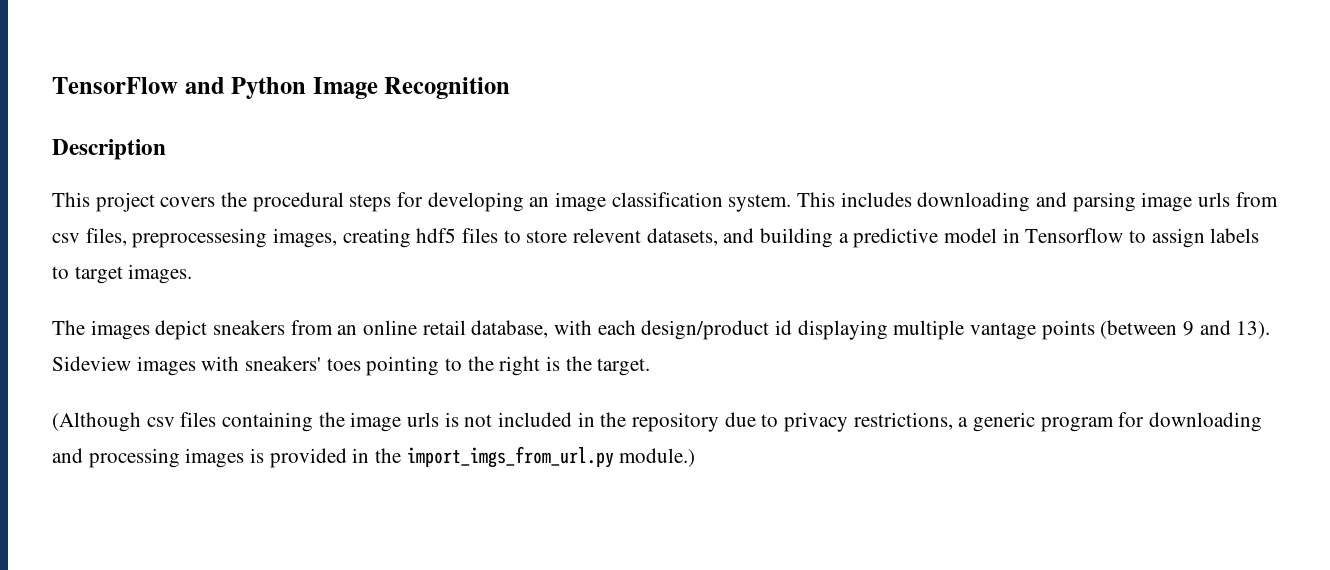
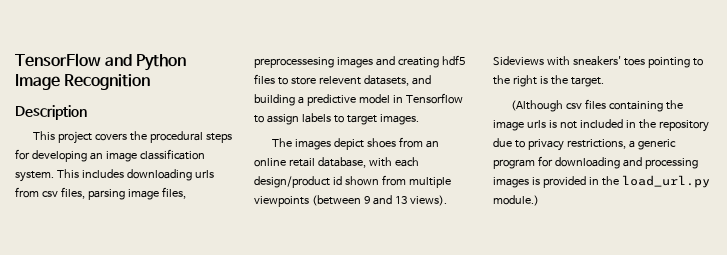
[1036,192,1193,212] and parsing image -> (192, 175) none
[132,228,338,248] preprocessesing images, -> [87,187,186,200] [254,56,395,68] parsing image files, preprocessesing images and
[213,320,286,335] sneakers -> [367,138,397,148] shoes
[797,320,1271,340] [52,356,196,376] displaying multiple vantage points (between 9 and 13). Sideview images -> [344,175,451,188] [254,195,447,207] [493,56,544,66] shown from multiple viewpoints (between 9 and 13 views). Sideviews
[406,446,614,468] import_imgs_from_url.py -> [621,175,710,188] load_url.py

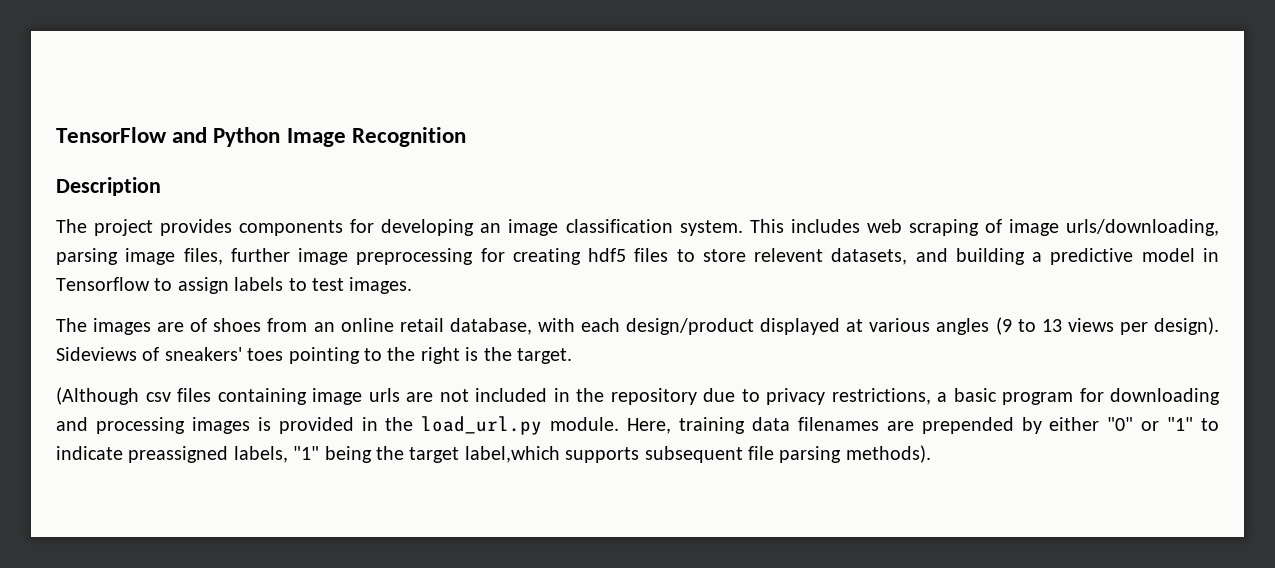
[33,131,233,144] This project covers the procedural steps -> [56,219,344,236] The project provides components
[126,169,214,181] [15,187,186,200] [254,56,395,68] downloading urls from csv files, parsing image files, preprocessesing images and -> [866,219,1219,236] [56,248,505,265] web scraping of image urls/downloading, parsing image files, further image preprocessing for
[346,115,377,125] target -> [312,278,344,291] test
[334,138,365,150] depict -> [157,318,208,332] are of
[332,175,451,188] [254,195,447,207] [493,56,570,66] id shown from multiple viewpoints (between 9 and 13 views). Sideviews with -> [760,317,1220,335] [56,347,160,361] displayed at various angles (9 to 13 views per design). Sideviews of
[666,100,684,110] the -> (307, 396) none
[548,120,557,128] is -> [406,392,433,402] are
[637,139,676,150] generic -> [953,388,997,402] basic
[493,195,539,206] module.) -> [550,417,1219,434] [56,445,931,463] module. Here, training data filenames are prepended by either "0" or "1" to indicate preassigned labels, "1" being the target label,which supports subsequent file parsing methods).

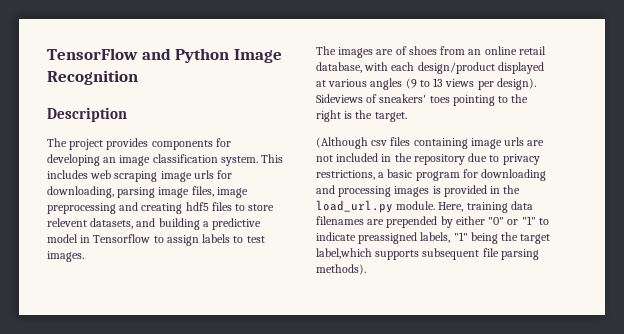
[984,219,1219,236] of image urls/downloading, -> [160,170,233,182] [47,186,114,198] image urls for downloading,
[230,248,290,262] further -> (214, 191) none
[480,248,505,262] for -> [119,202,139,211] and

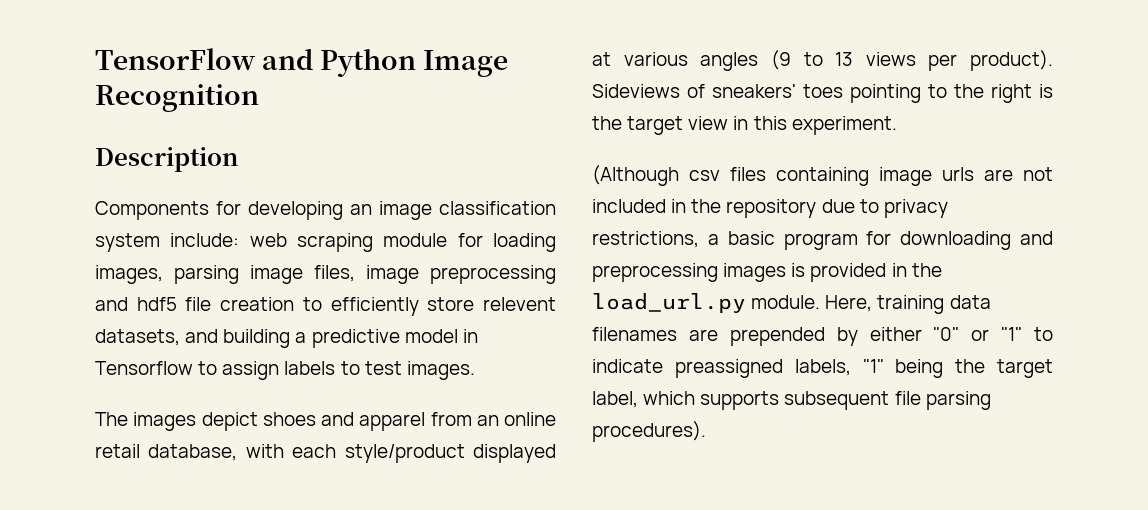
[47,138,213,150] The project provides components -> [95,201,209,220] Components
[220,154,284,166] [47,170,233,182] [47,186,114,198] system. This includes web scraping image urls for downloading, -> [95,233,556,252] [95,265,163,284] system include: web scraping module for loading images,
[141,202,246,214] creating hdf5 files to -> [136,297,419,316] hdf5 file creation to efficiently
[376,46,437,55] are of shoes -> [201,412,426,431] depict shoes and apparel
[417,62,495,74] design/product -> [344,444,465,463] style/product
[496,78,536,90] design). -> [970,50,1053,71] product).
[374,112,407,122] target. -> [627,116,897,135] target view in this experiment.
[338,186,392,197] processing -> [592,263,718,282] preprocessing
[316,248,372,259] label,which -> [592,391,696,408] label, which
[316,264,366,275] methods). -> [592,421,706,442] procedures).

